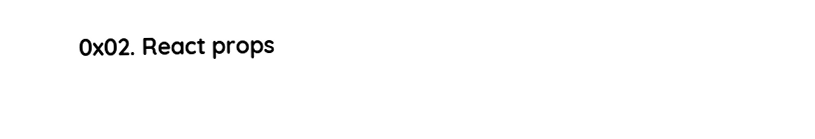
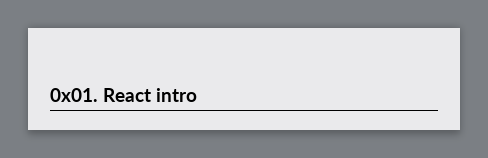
[78,37,276,59] 0x02. React props -> [50,88,197,102] 0x01. React intro

